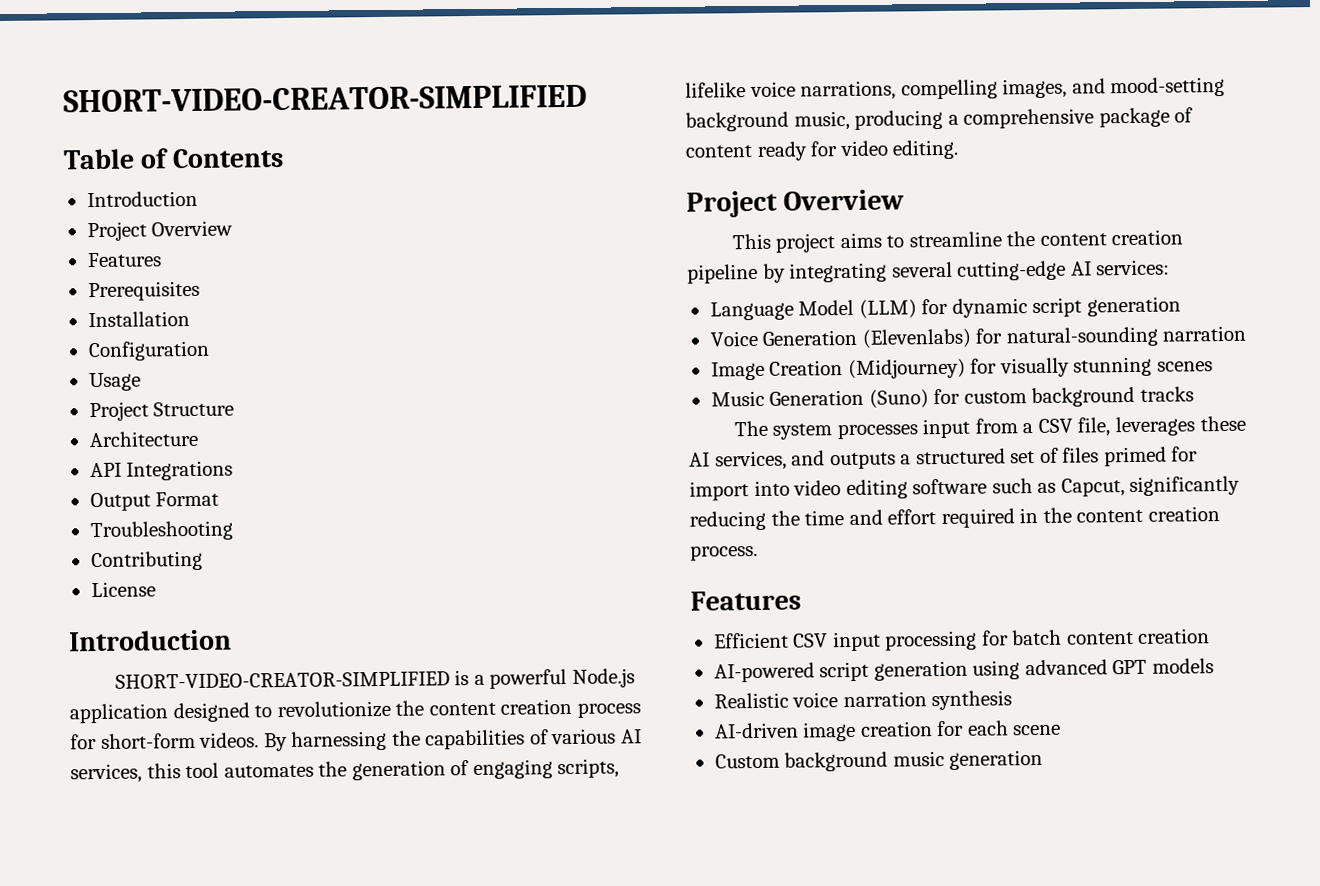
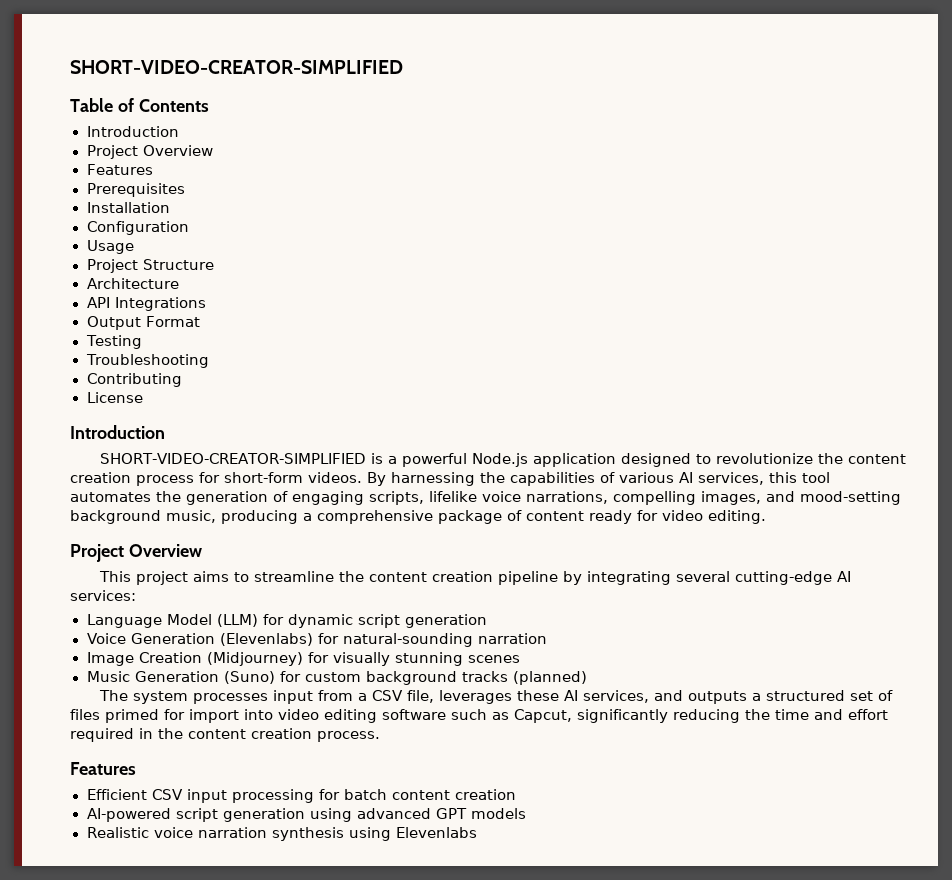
(220, 499) none -> [85,335,143,349] // Testing
(1194, 394) none -> [512,671,587,685] (planned)
[713,720,1062,742] [714,749,1044,772] // AI-driven image creation for each scene // Custom background music generation -> [348,827,477,841] using Elevenlabs

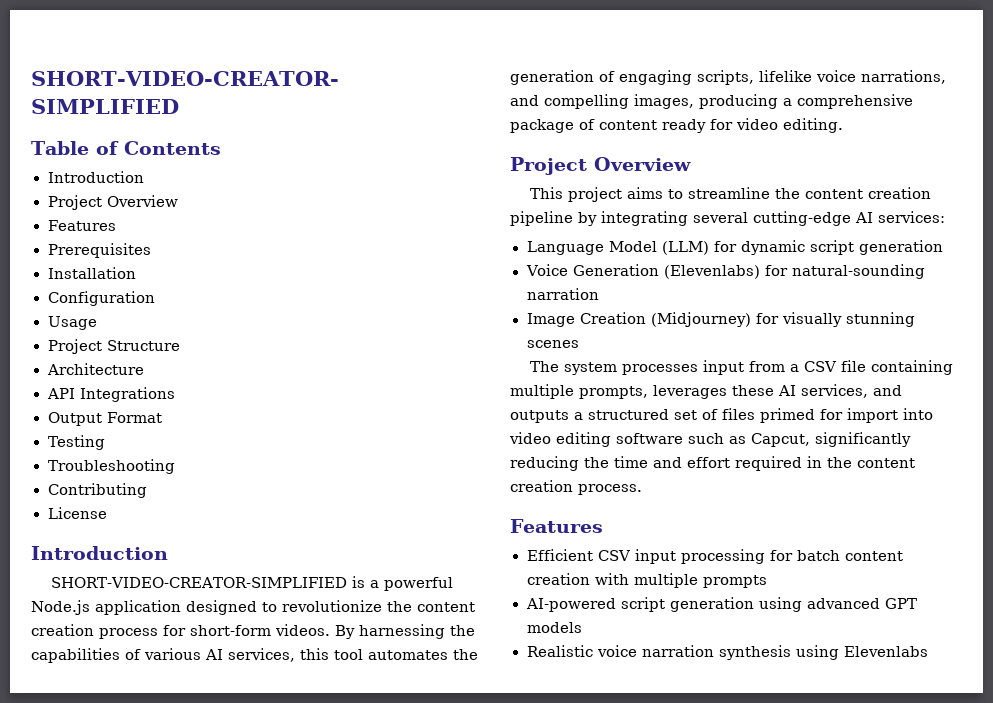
(608, 497) none -> [510,95,539,106] and
[766,491,901,505] [70,510,216,524] and mood-setting background music, -> (694, 101) none
[86,671,587,685] // Music Generation (Suno) for custom background tracks (planned) -> (579, 344) none
[407,690,435,703] file, -> [840,360,953,375] [510,384,648,399] file containing multiple prompts,
(516, 794) none -> [594,573,767,588] with multiple prompts

